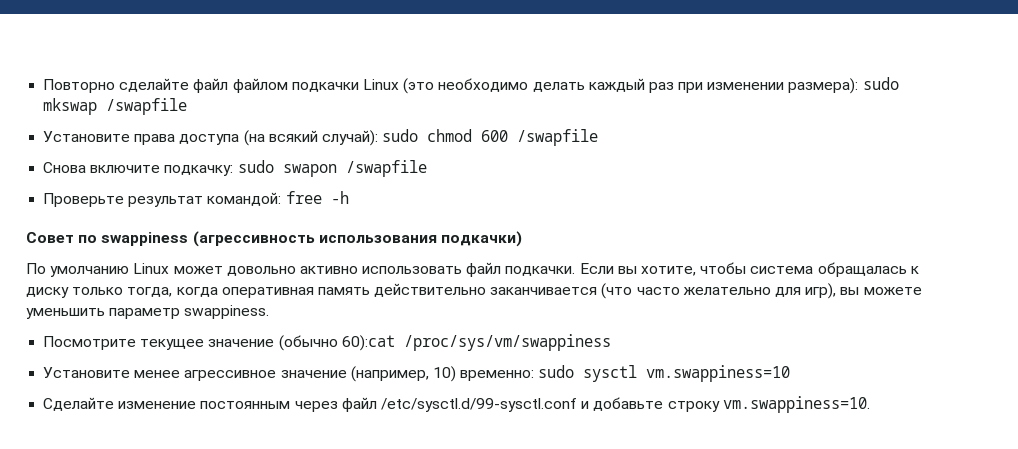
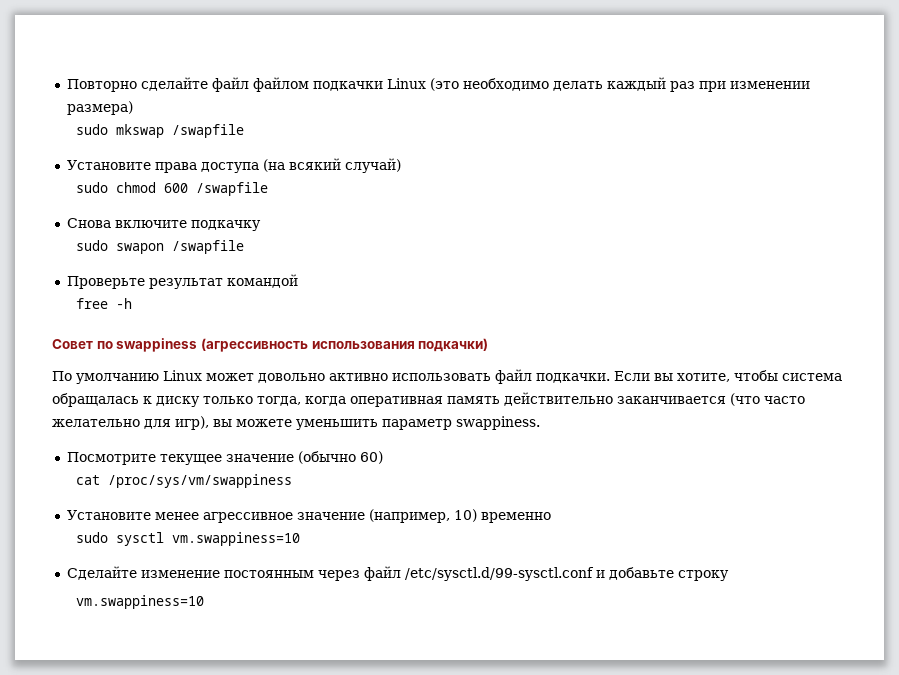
[788,78,859,94] размера): -> [66,101,133,115] размера) //
[321,130,378,146] случай): -> [344,158,401,173] случай) //
[164,165,234,176] подкачку: -> [190,220,261,231] подкачку //
[207,192,282,206] командой: -> [226,274,298,288] командой //
[341,335,395,351] 60):cat -> [359,451,383,464] [76,475,101,485] 60) // cat
[460,370,535,381] временно: -> [480,512,551,523] временно //
[722,396,870,413] vm.swappiness=10. -> [76,595,205,609] // vm.swappiness=10

